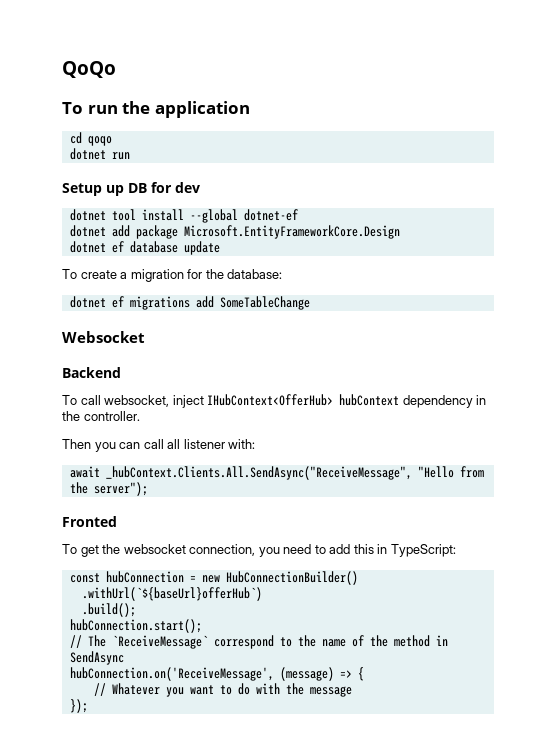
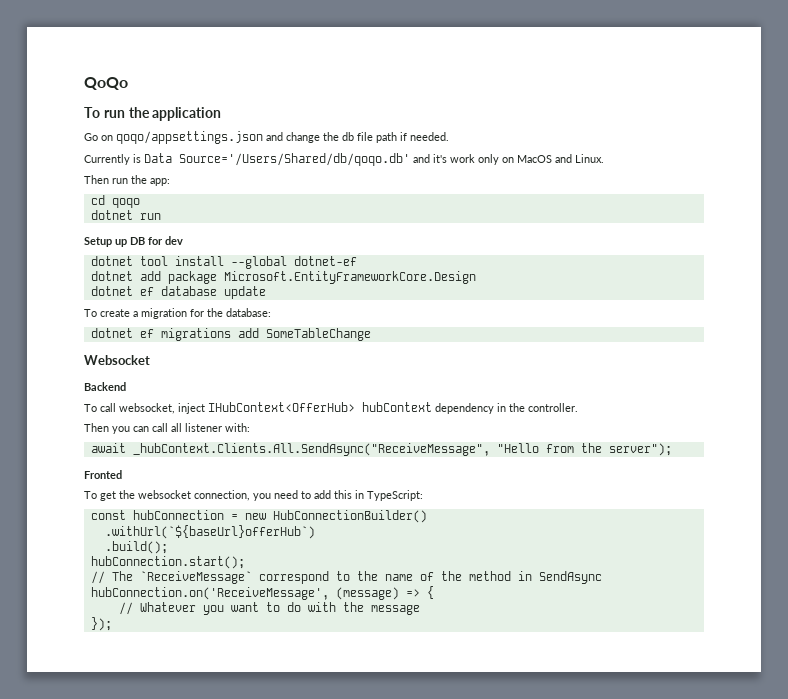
(250, 109) none -> [84,131,449,144] [84,153,604,166] [84,175,170,186] // Go on qoqo/appsettings.json and change the db file path if needed. // Currently is Data Source='/Users/Shared/db/qoqo.db' and it's work only on MacOS and Linux. // Then run the app:

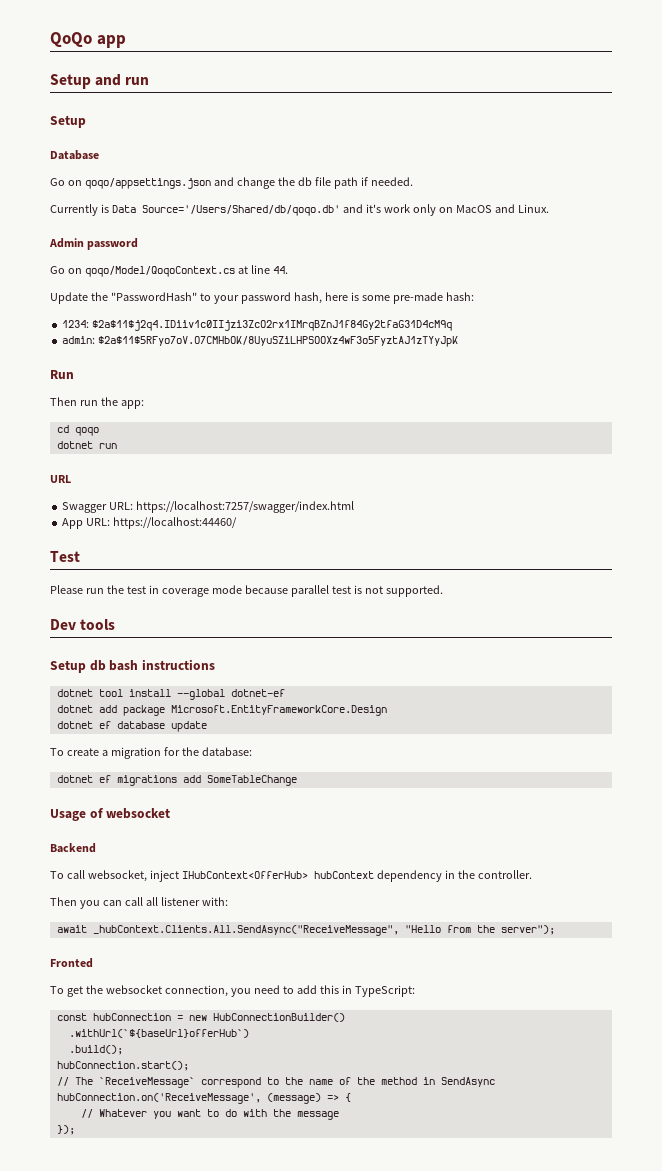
[84,107,222,121] // To run the application -> [96,35,126,48] [50,74,150,89] [50,115,86,128] [50,150,99,160] app // Setup and run // Setup // Database
(604, 158) none -> [49,238,139,250] [50,265,288,277] [50,292,474,304] [62,320,453,331] [62,336,459,347] [50,370,74,379] // Admin password // Go on qoqo/Model/QoqoContext.cs at line 44. // Update the "PasswordHash" to your password hash, here is some pre-made hash: // 1234: $2a$11$j2q4.IDiiv1c0IIjzi3ZcO2rx1IMrqBZnJ1f84Gy2tfaG31D4cM9q // admin: $2a$11$5RFyo7oV.O7CMHbOK/8UyuSZiLHPSOOXz4wF3o5FyztAJ1zTYyJpK // Run
[84,236,183,247] Setup up DB for dev -> [50,475,71,483] [62,501,355,513] [62,517,238,529] [50,551,80,562] [50,585,443,597] [50,619,116,630] [50,659,215,673] URL // Swagger URL: https://localhost:7257/swagger/index.html // App URL: https://localhost:44460/ // Test // Please run the test in coverage mode because parallel test is not supported. // Dev tools // Setup db bash instructions
[84,355,150,365] Websocket -> [50,808,171,821] Usage of websocket

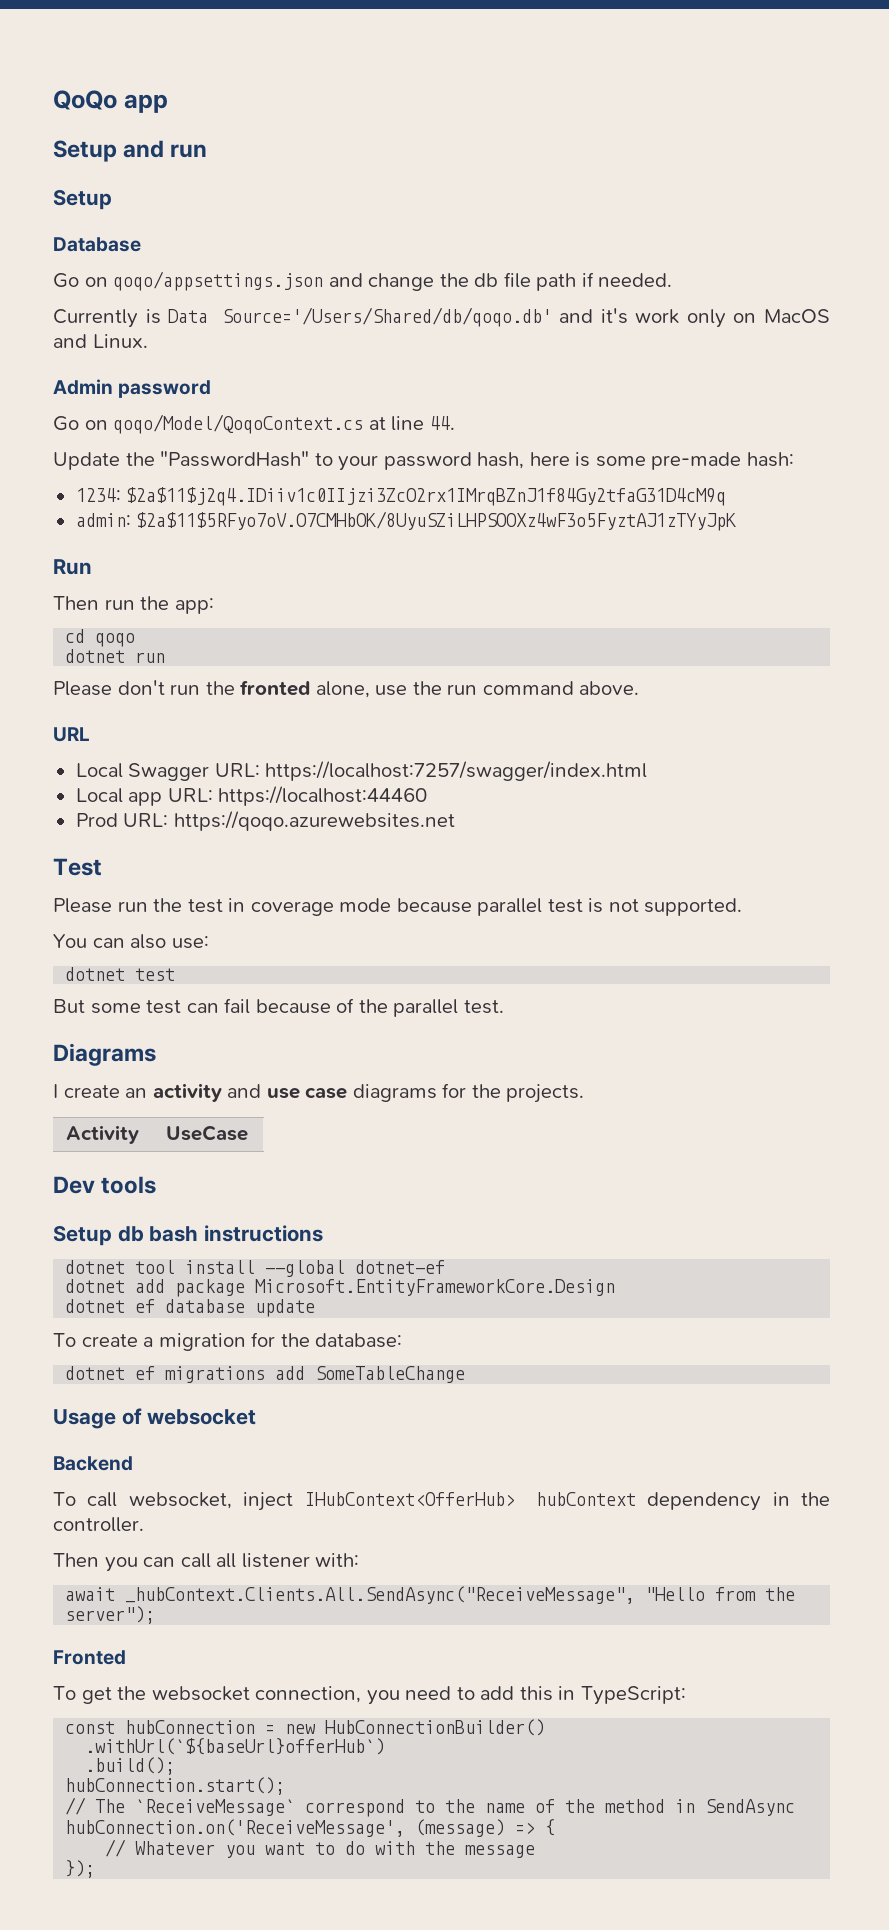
(117, 446) none -> [53,680,640,698] // Please don't run the fronted alone, use the run command above.
(71, 479) none -> [75,763,123,778] Local
[62,517,238,529] App URL: https://localhost:44460/ -> [75,786,428,806] [75,811,455,831] Local app URL: https://localhost:44460 // Prod URL: https://qoqo.azurewebsites.net
(443, 591) none -> [53,934,209,949] [65,967,176,981] [53,998,504,1017] [53,1043,156,1066] [53,1083,585,1103] [66,1125,140,1144] [166,1125,249,1141] // You can also use: // dotnet test // But some test can fail because of the parallel test. // Diagrams // I create an activity and use case diagrams for the projects. // Activity | UseCase

